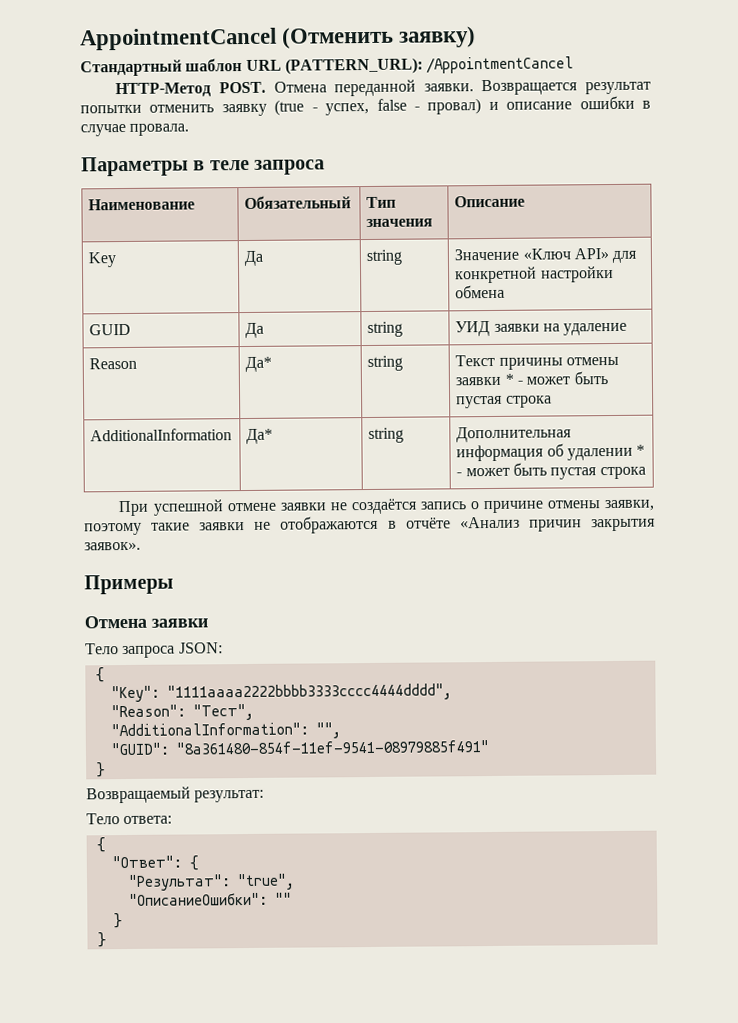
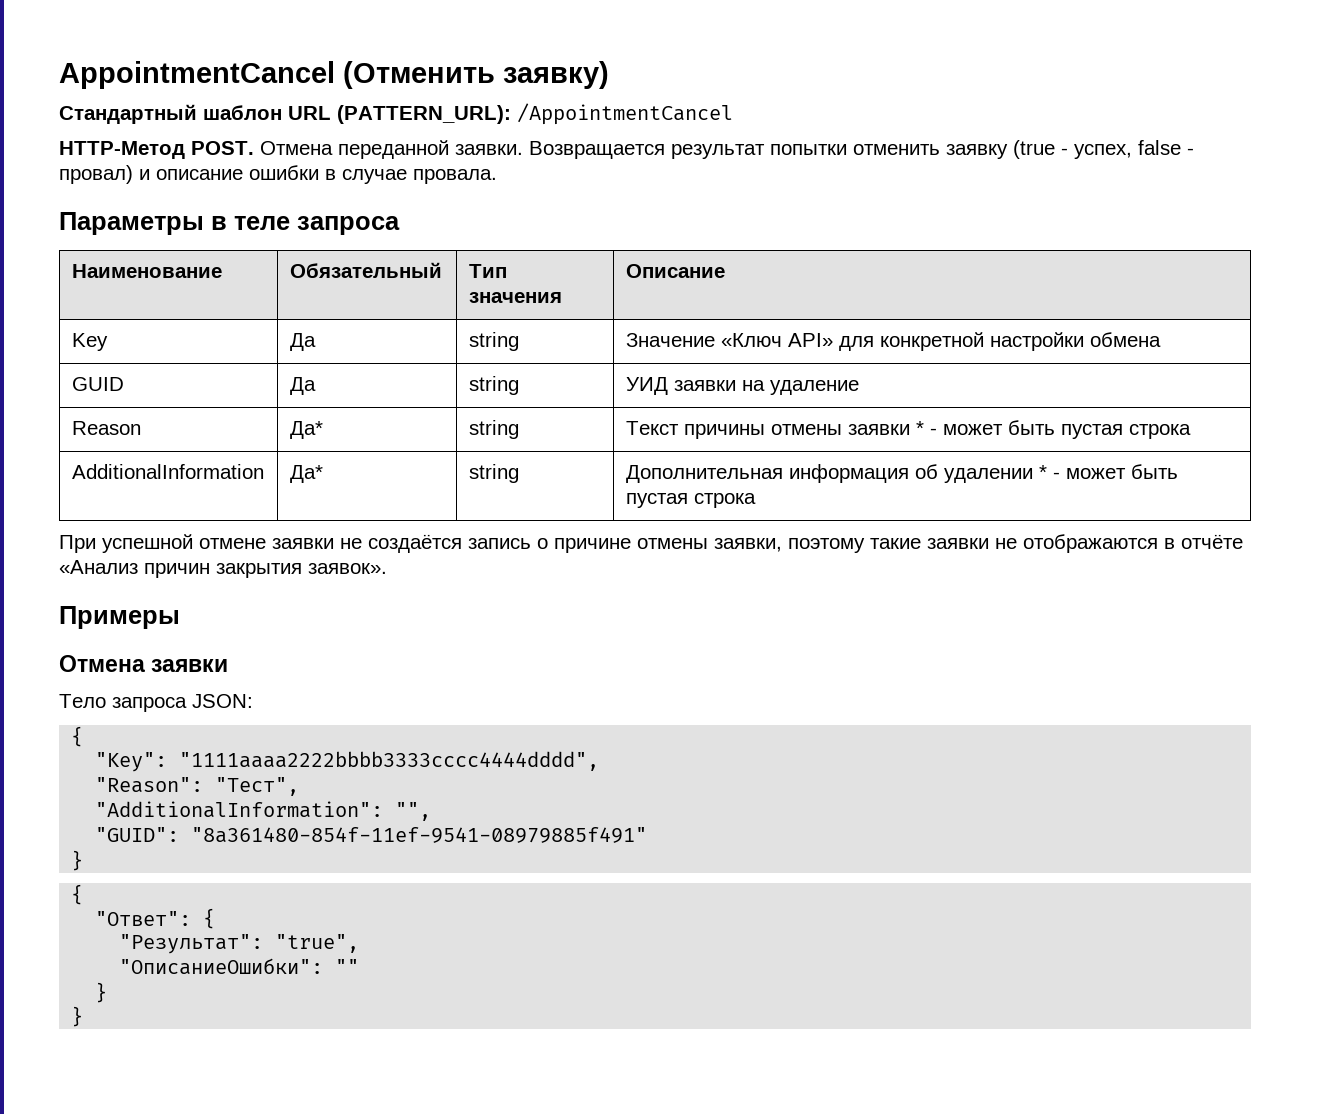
[86,786,265,804] [86,813,173,825] // Возвращаемый результат: // Тело ответа: -> (84, 860) none

